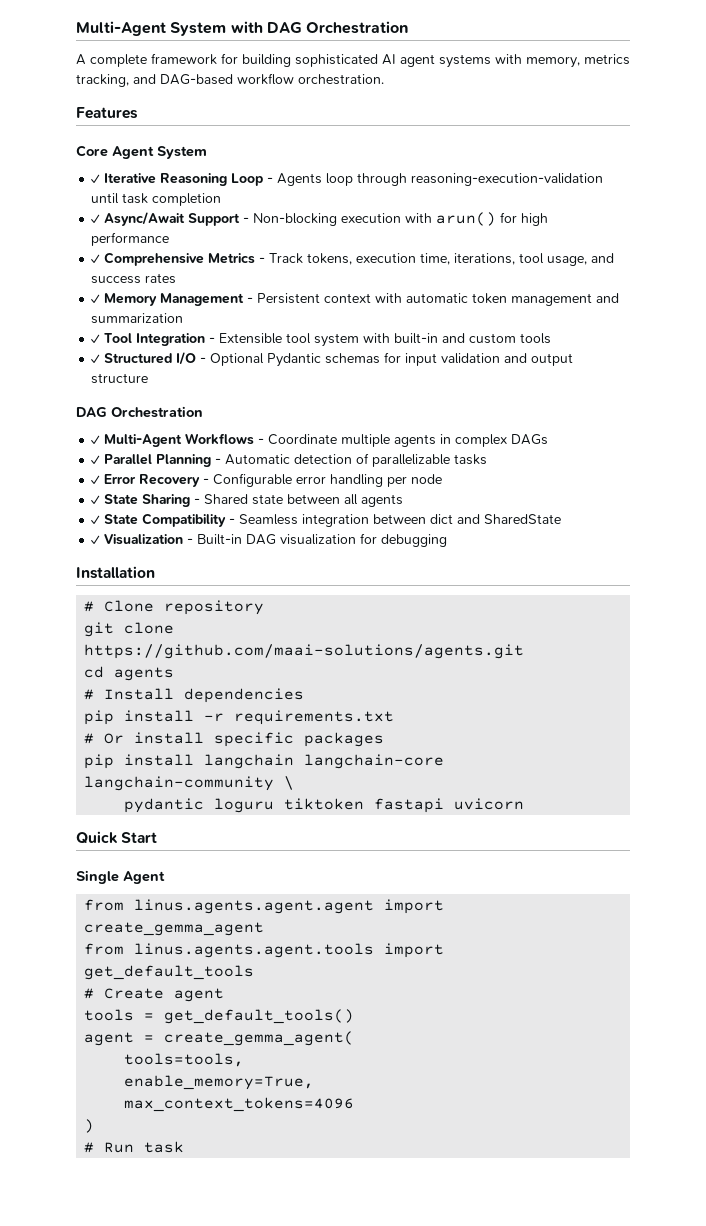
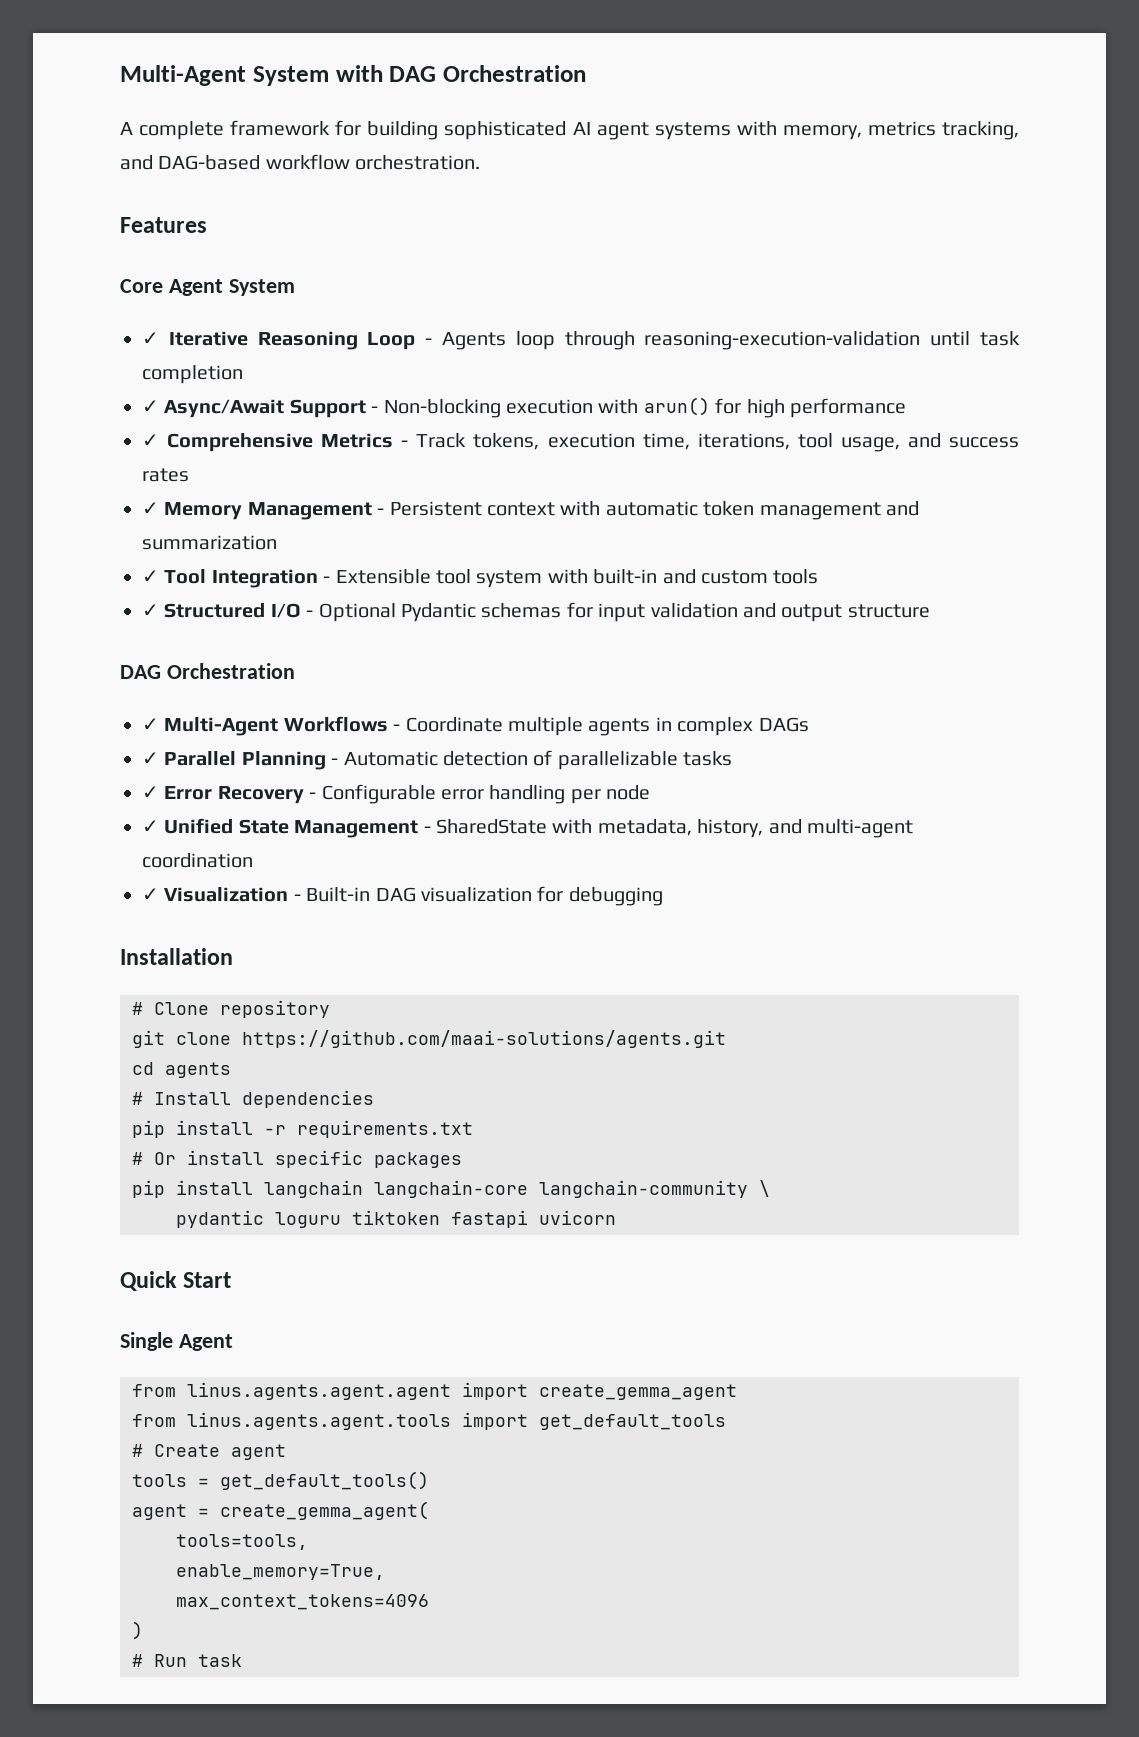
[104,494,404,507] [91,513,562,527] State Sharing - Shared state between all agents // ✓ State Compatibility - Seamless integration between dict and SharedState -> [164,818,913,838] [142,853,253,868] Unified State Management - SharedState with metadata, history, and multi-agent coordination

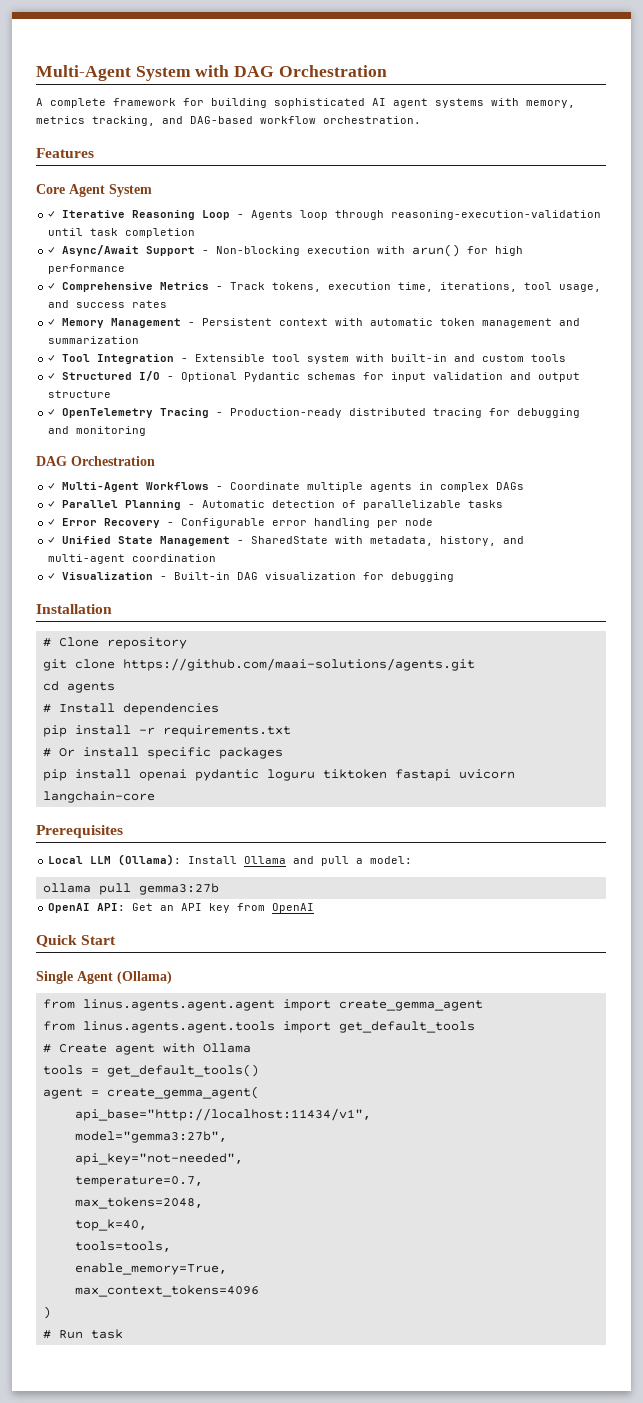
(930, 611) none -> [48,408,581,418] [48,426,147,436] // ✓ OpenTelemetry Tracing - Production-ready distributed tracing for debugging and monitoring
[264,1180,770,1198] langchain langchain-core langchain-community \ // -> [138,769,187,781] openai
(616, 1217) none -> [42,791,155,803] [36,825,123,838] [48,854,413,866] [42,883,219,895] [48,903,315,913] langchain-core // Prerequisites // Local LLM (Ollama): Install Ollama and pull a model: // ollama pull gemma3:27b // OpenAI API: Get an API key from OpenAI
(233, 1342) none -> [117,971,172,984] (Ollama)
(286, 1452) none -> [162,1043,251,1053] with Ollama
(429, 1510) none -> [74,1108,371,1121] [74,1131,227,1143] [74,1153,243,1165] [74,1176,203,1187] [74,1197,203,1209] [74,1219,147,1231] // api_base="http://localhost:11434/v1", // model="gemma3:27b", // api_key="not-needed", // temperature=0.7, // max_tokens=2048, // top_k=40,

